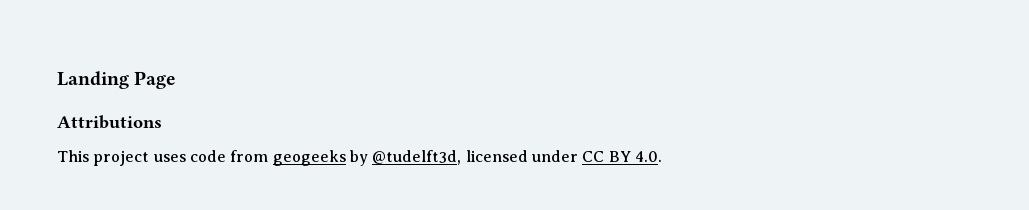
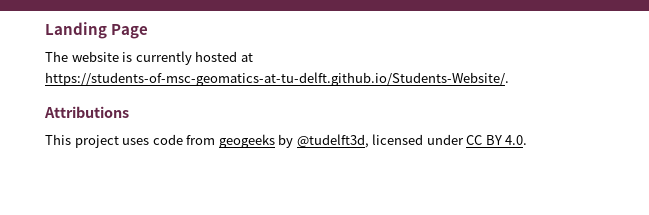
(177, 80) none -> [45,51,253,65] [45,72,509,86] // The website is currently hosted at https://students-of-msc-geomatics-at-tu-delft.github.io/Students-Website/.

